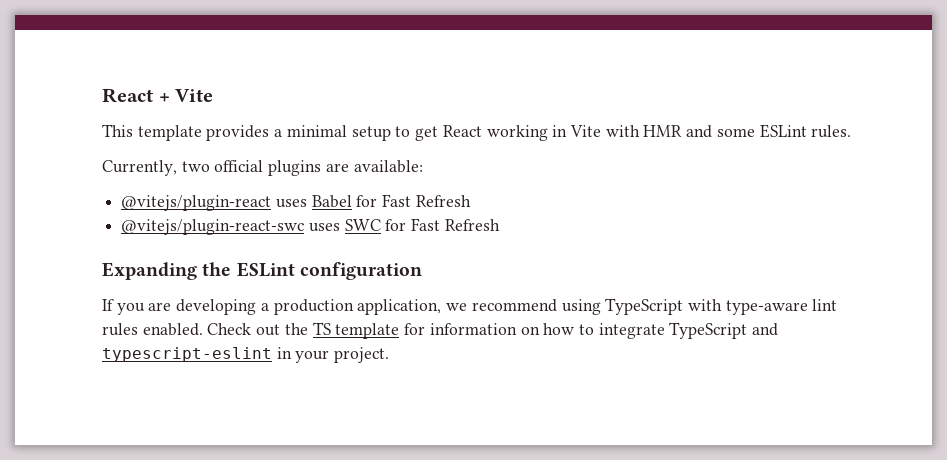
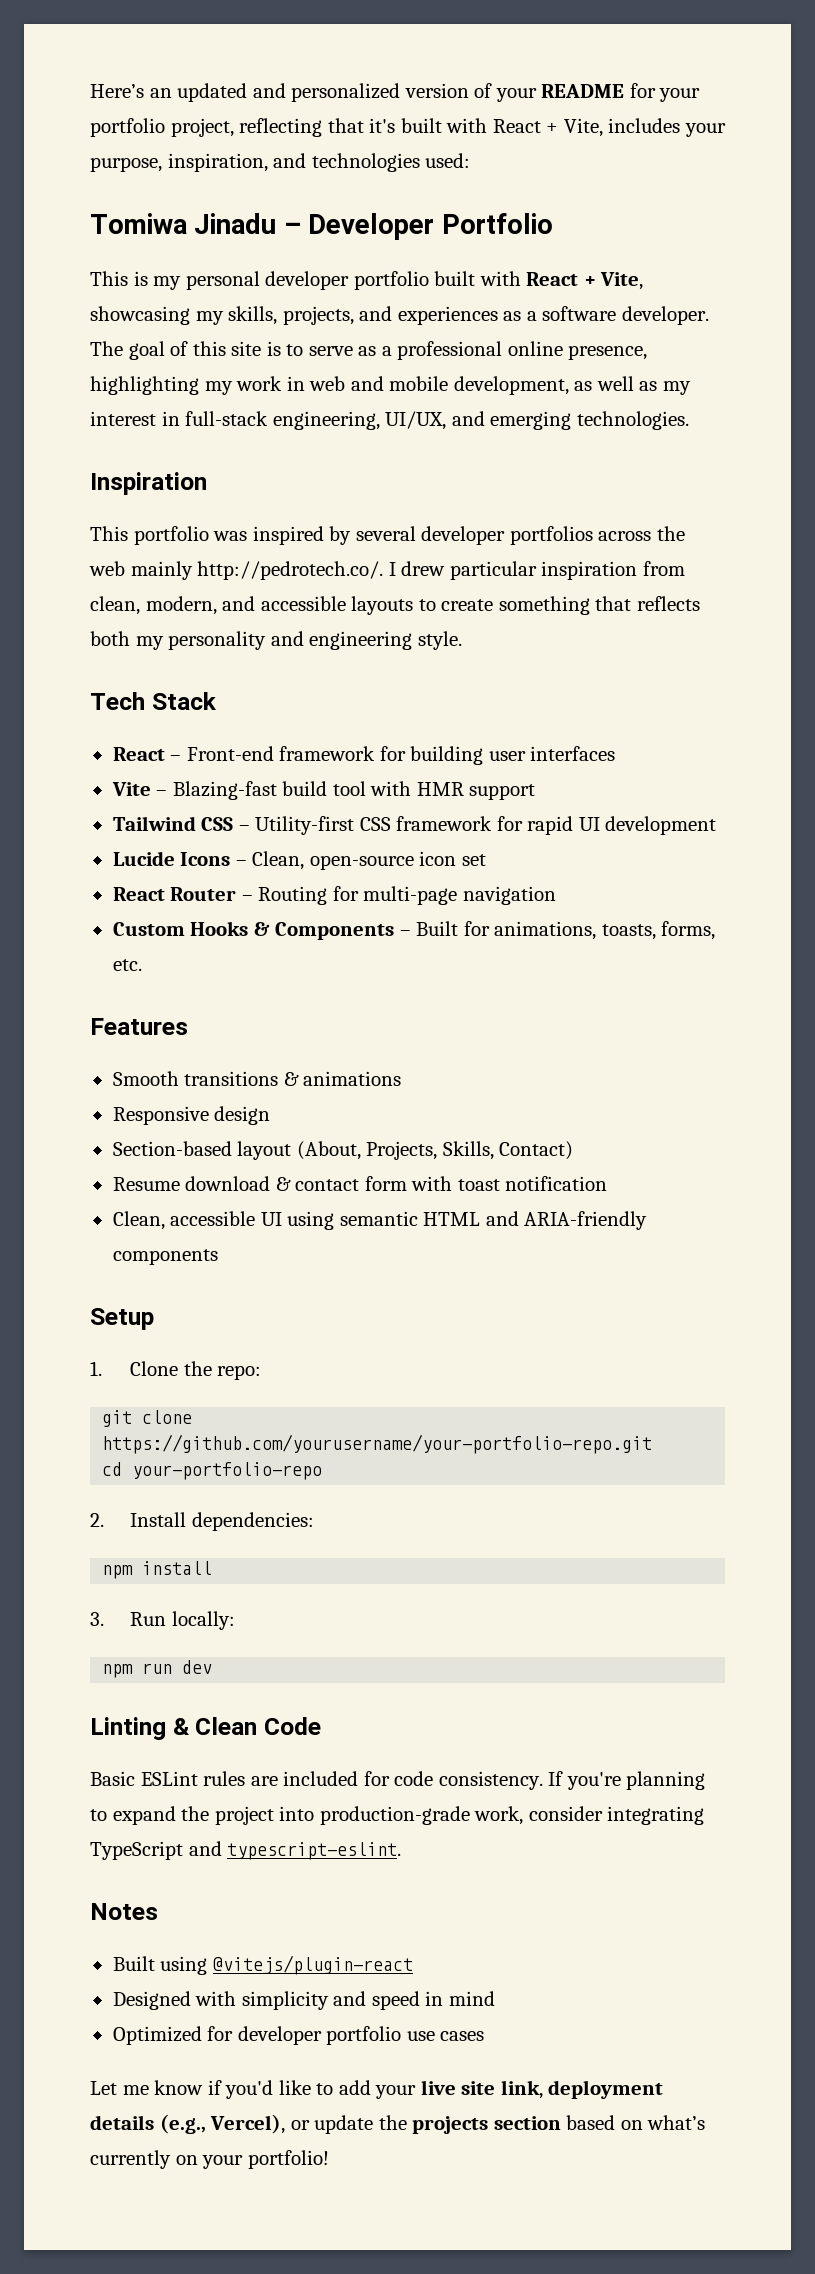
[102,88,214,103] [102,124,852,141] [102,160,423,176] [121,194,471,211] [121,218,500,235] [102,262,422,280] [102,298,838,315] [102,322,779,339] [102,347,390,363] React + Vite // This template provides a minimal setup to get React working in Vite with HMR and some ESLint rules. // Currently, two official plugins are available: // @vitejs/plugin-react uses Babel for Fast Refresh // @vitejs/plugin-react-swc uses SWC for Fast Refresh // Expanding the ESLint configuration // If you are developing a production application, we recommend using TypeScript with type-aware lint rules enabled. Check out the TS template for information on how to integrate TypeScript and typescript-eslint in your project. -> [90,83,701,102] [90,118,726,137] [90,153,471,172] [90,213,553,240] [90,271,644,290] [90,306,709,325] [90,341,648,360] [90,376,691,395] [90,411,689,430] [90,472,207,495] [90,526,685,545] [89,561,685,580] [90,596,700,615] [90,631,462,650] [90,692,216,710] [112,746,616,765] [111,781,536,800] [112,816,717,835] [112,851,486,870] [112,886,556,905] [112,921,716,940] [112,959,142,971] [90,1018,188,1035] [112,1071,402,1086] [112,1106,271,1125] [112,1141,574,1160] [112,1176,608,1191] [112,1211,648,1230] [112,1249,218,1265] [90,1308,154,1330] [90,1361,262,1380] [102,1410,193,1427] [102,1434,653,1454] [102,1462,323,1480] [90,1512,314,1531] [102,1561,213,1579] [90,1611,235,1630] [102,1660,213,1678] [90,1717,321,1740] [90,1771,706,1790] [90,1806,705,1825] [90,1841,402,1860] [90,1903,158,1920] [112,1955,413,1975] [112,1991,495,2010] [112,2026,485,2045] [90,2080,664,2099] [90,2114,706,2134] [90,2150,329,2169] Here’s an updated and personalized version of your README for your portfolio project, reflecting that it's built with React + Vite, includes your purpose, inspiration, and technologies used: // Tomiwa Jinadu – Developer Portfolio // This is my personal developer portfolio built with React + Vite, showcasing my skills, projects, and experiences as a software developer. The goal of this site is to serve as a professional online presence, highlighting my work in web and mobile development, as well as my interest in full-stack engineering, UI/UX, and emerging technologies. // Inspiration // This portfolio was inspired by several developer portfolios across the web mainly http://pedrotech.co/. I drew particular inspiration from clean, modern, and accessible layouts to create something that reflects both my personality and engineering style. // Tech Stack // React – Front-end framework for building user interfaces // Vite – Blazing-fast build tool with HMR support // Tailwind CSS – Utility-first CSS framework for rapid UI development // Lucide Icons – Clean, open-source icon set // React Router – Routing for multi-page navigation // Custom Hooks & Components – Built for animations, toasts, forms, etc. // Features // Smooth transitions & animations // Responsive design // Section-based layout (About, Projects, Skills, Contact) // Resume download & contact form with toast notification // Clean, accessible UI using semantic HTML and ARIA-friendly components // Setup // 1. Clone the repo: // git clone https://github.com/yourusername/your-portfolio-repo.git // cd your-portfolio-repo // 2. Install dependencies: // npm install // 3. Run locally: // npm run dev // Linting & Clean Code // Basic ESLint rules are included for code consistency. If you're planning to expand the project into production-grade work, consider integrating TypeScript and typescript-eslint. // Notes // Built using @vitejs/plugin-react // Designed with simplicity and speed in mind // Optimized for developer portfolio use cases // Let me know if you'd like to add your live site link, deployment details (e.g., Vercel), or update the projects section based on what’s currently on your portfolio!

